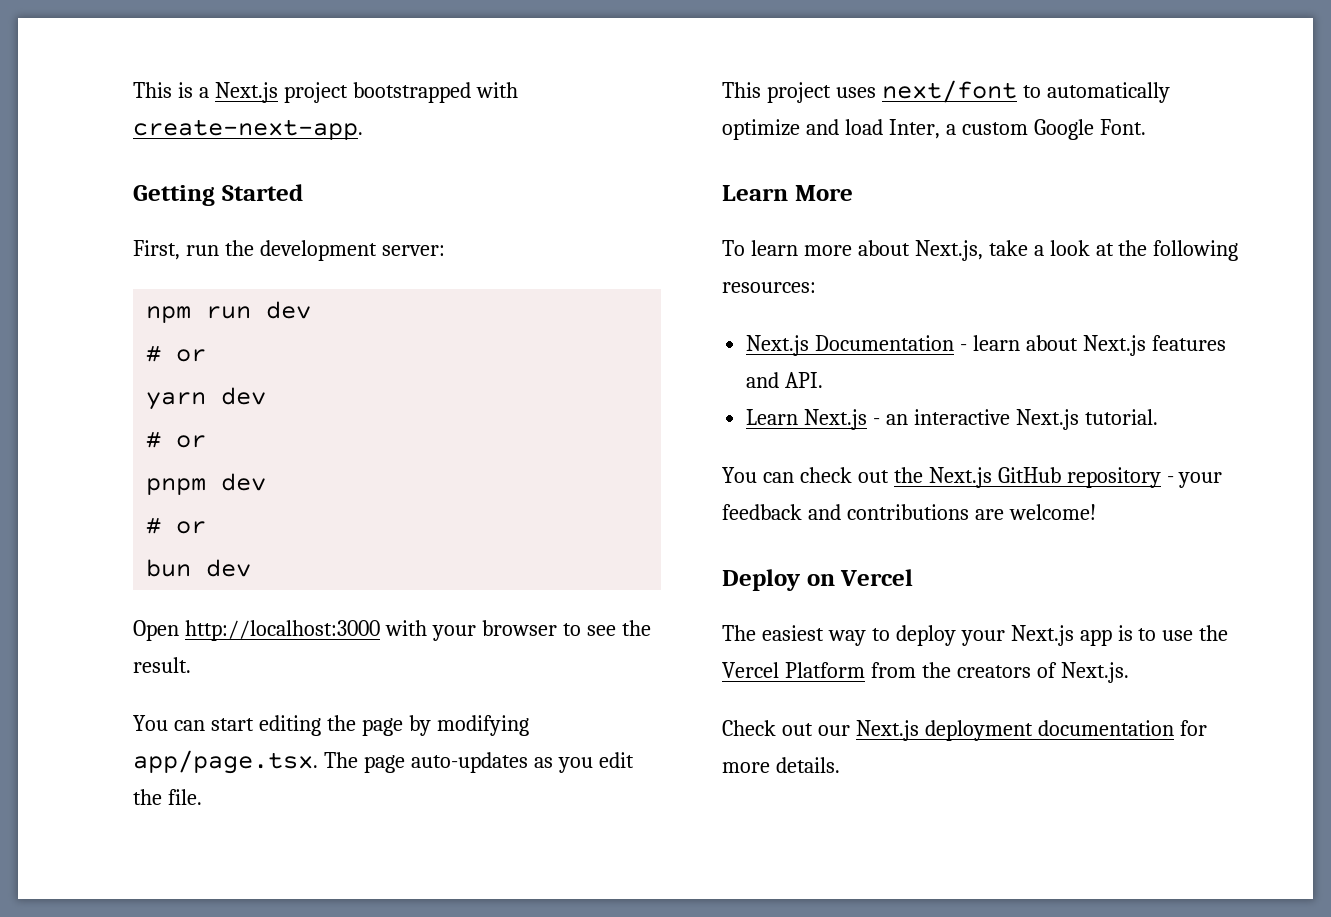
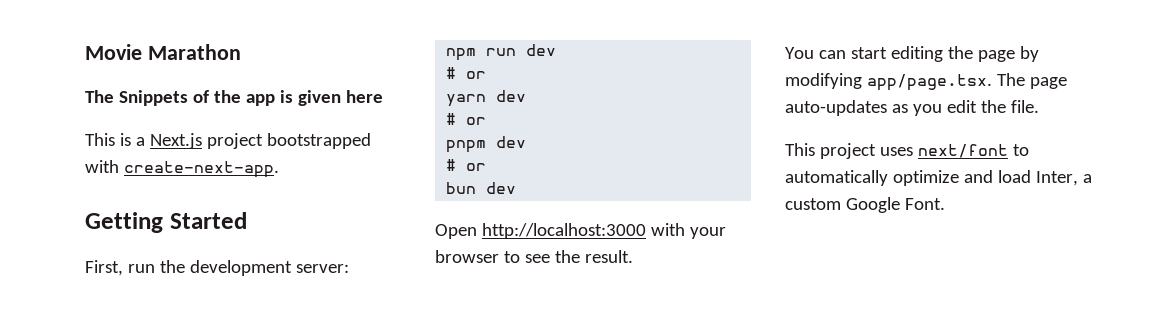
(133, 90) none -> [85,44,241,60] [85,90,383,106] Movie Marathon // The Snippets of the app is given here //
[722,185,853,201] [722,240,1239,261] [722,282,816,293] [746,335,1226,356] [746,372,824,388] [746,409,1158,430] [722,467,1223,488] [722,504,1096,520] [722,569,914,591] [722,625,1229,646] [722,662,1129,683] [722,720,1207,741] [722,757,840,773] // Learn More // To learn more about Next.js, take a look at the following resources: // Next.js Documentation - learn about Next.js features and API. // Learn Next.js - an interactive Next.js tutorial. // You can check out the Next.js GitHub repository - your feedback and contributions are welcome! // Deploy on Vercel // The easiest way to deploy your Next.js app is to use the Vercel Platform from the creators of Next.js. // Check out our Next.js deployment documentation for more details. -> (945, 204) none

